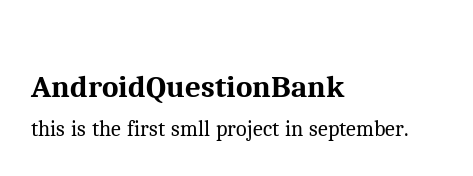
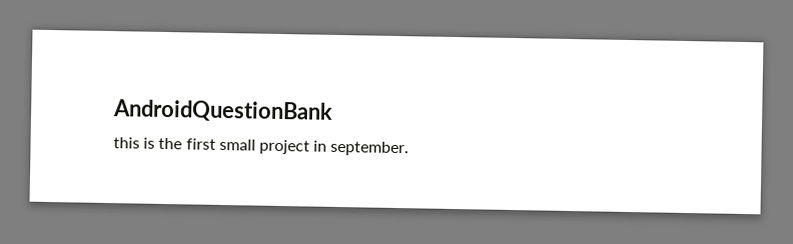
[170,120,210,136] smll -> [218,138,256,151] small

